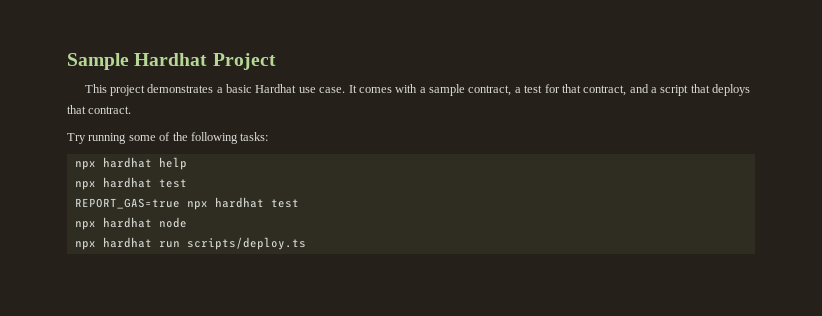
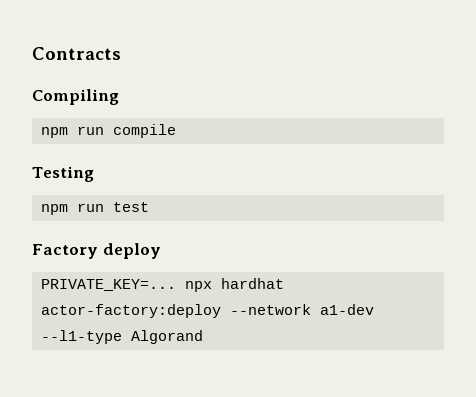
[67,53,276,70] [84,84,751,96] [67,105,132,114] [67,132,269,144] [74,157,187,170] [74,177,187,190] [74,197,299,210] [74,217,187,230] [74,237,306,250] Sample Hardhat Project // This project demonstrates a basic Hardhat use case. It comes with a sample contract, a test for that contract, and a script that deploys that contract. // Try running some of the following tasks: // npx hardhat help // npx hardhat test // REPORT_GAS=true npx hardhat test // npx hardhat node // npx hardhat run scripts/deploy.ts -> [32,47,121,60] [32,89,119,105] [40,124,176,138] [32,166,94,182] [40,202,149,215] [32,243,161,259] [40,278,284,292] [40,304,374,318] [40,330,203,344] Contracts // Compiling // npm run compile // Testing // npm run test // Factory deploy // PRIVATE_KEY=... npx hardhat actor-factory:deploy --network a1-dev --l1-type Algorand

